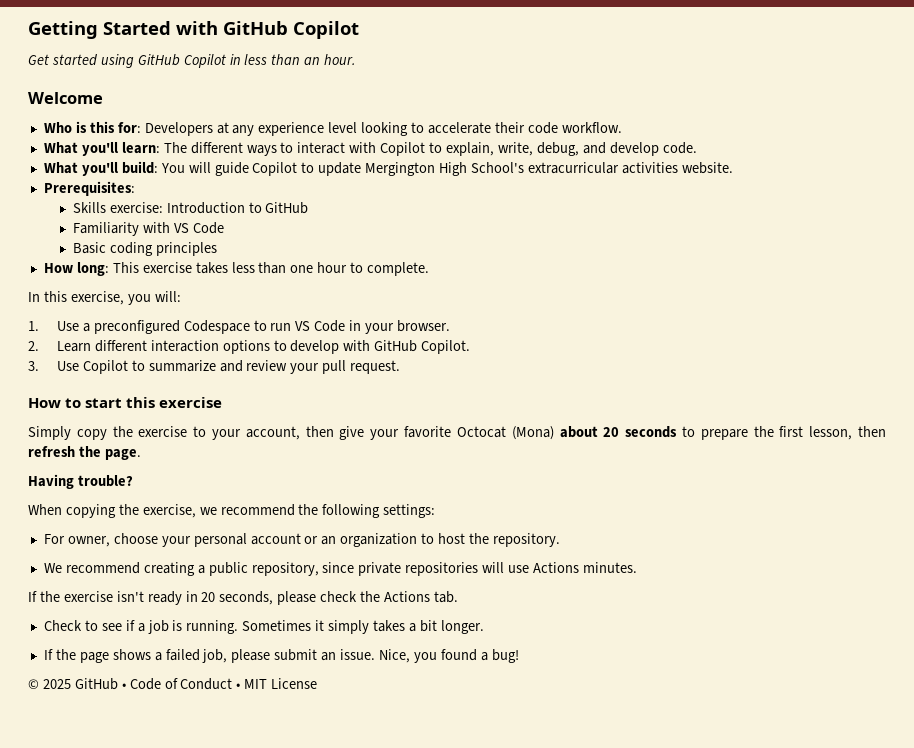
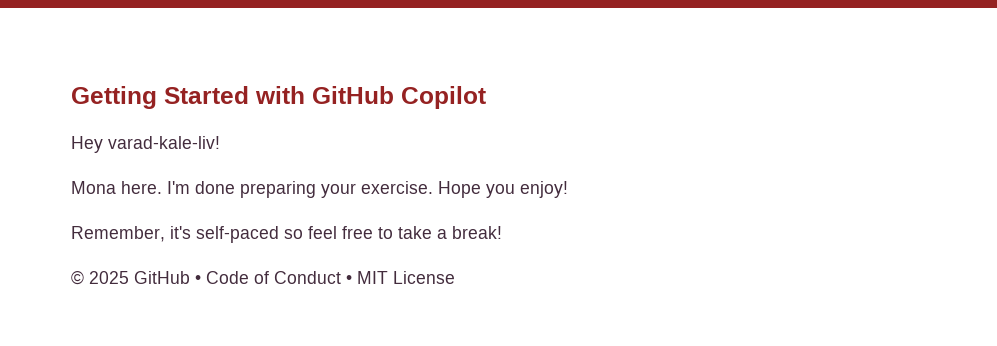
[28,54,357,68] [28,92,103,104] [43,121,622,136] [43,142,697,156] [43,161,733,176] [43,181,135,196] [72,202,309,214] [72,222,224,236] [72,242,217,256] [43,262,430,276] [28,291,181,305] [28,320,451,334] [28,340,471,354] [28,360,401,374] [28,397,223,408] [28,426,887,440] [28,446,141,460] [28,474,133,489] [28,504,436,518] [43,533,560,547] [43,562,637,576] [28,591,458,605] [43,620,484,634] [43,649,519,663] Get started using GitHub Copilot in less than an hour. // Welcome // Who is this for: Developers at any experience level looking to accelerate their code workflow. // What you'll learn: The different ways to interact with Copilot to explain, write, debug, and develop code. // What you'll build: You will guide Copilot to update Mergington High School's extracurricular activities website. // Prerequisites: // Skills exercise: Introduction to GitHub // Familiarity with VS Code // Basic coding principles // How long: This exercise takes less than one hour to complete. // In this exercise, you will: // 1. Use a preconfigured Codespace to run VS Code in your browser. // 2. Learn different interaction options to develop with GitHub Copilot. // 3. Use Copilot to summarize and review your pull request. // How to start this exercise // Simply copy the exercise to your account, then give your favorite Octocat (Mona) about 20 seconds to prepare the first lesson, then refresh the page. // Having trouble? // When copying the exercise, we recommend the following settings: // For owner, choose your personal account or an organization to host the repository. // We recommend creating a public repository, since private repositories will use Actions minutes. // If the exercise isn't ready in 20 seconds, please check the Actions tab. // Check to see if a job is running. Sometimes it simply takes a bit longer. // If the page shows a failed job, please submit an issue. Nice, you found a bug! -> [71,136,220,153] [71,181,568,198] [71,226,502,243] Hey varad-kale-liv! // Mona here. I'm done preparing your exercise. Hope you enjoy! // Remember, it's self-paced so feel free to take a break!

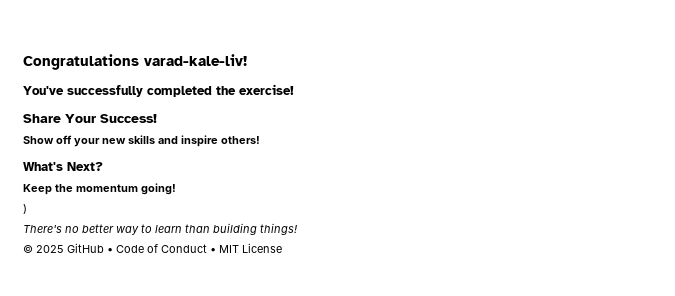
[71,86,486,109] [71,136,220,153] [71,181,568,198] [71,226,502,243] Getting Started with GitHub Copilot // Hey varad-kale-liv! // Mona here. I'm done preparing your exercise. Hope you enjoy! // Remember, it's self-paced so feel free to take a break! -> [23,54,247,70] [23,84,294,97] [23,114,157,123] [23,135,260,147] [23,162,103,171] [23,183,176,195] [23,204,27,214] [23,223,297,235] Congratulations varad-kale-liv! // You've successfully completed the exercise! // Share Your Success! // Show off your new skills and inspire others! // What's Next? // Keep the momentum going! // ) // There's no better way to learn than building things!

